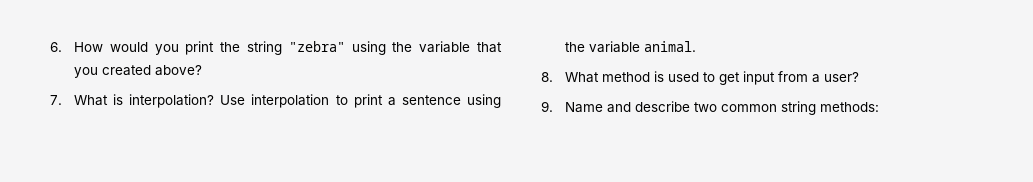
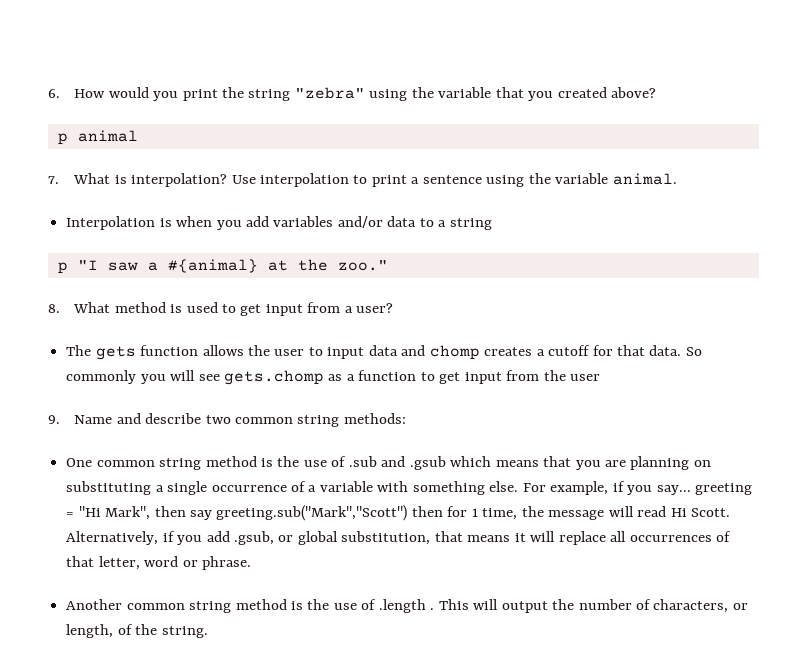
(203, 70) none -> [57,130,138,145] // p animal
(697, 46) none -> [66,216,492,230] [57,259,388,274] // Interpolation is when you add variables and/or data to a string // p "I saw a #{animal} at the zoo."
(860, 77) none -> [66,345,702,360] [66,370,601,385] // The gets function allows the user to input data and chomp creates a cutoff for that data. So commonly you will see gets.chomp as a function to get input from the user
(880, 107) none -> [66,456,711,470] [66,481,752,495] [66,505,730,521] [66,531,731,545] [66,556,251,570] [66,599,748,613] [66,624,208,638] // One common string method is the use of .sub and .gsub which means that you are planning on substituting a single occurrence of a variable with something else. For example, if you say... greeting = "Hi Mark", then say greeting.sub("Mark","Scott") then for 1 time, the message will read Hi Scott. Alternatively, if you add .gsub, or global substitution, that means it will replace all occurrences of that letter, word or phrase. // Another common string method is the use of .length . This will output the number of characters, or length, of the string.

